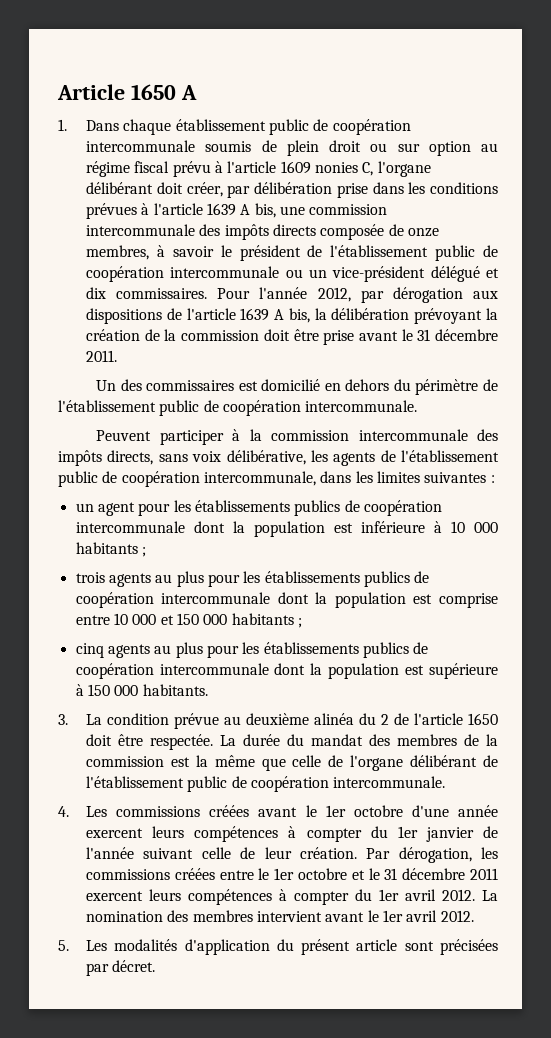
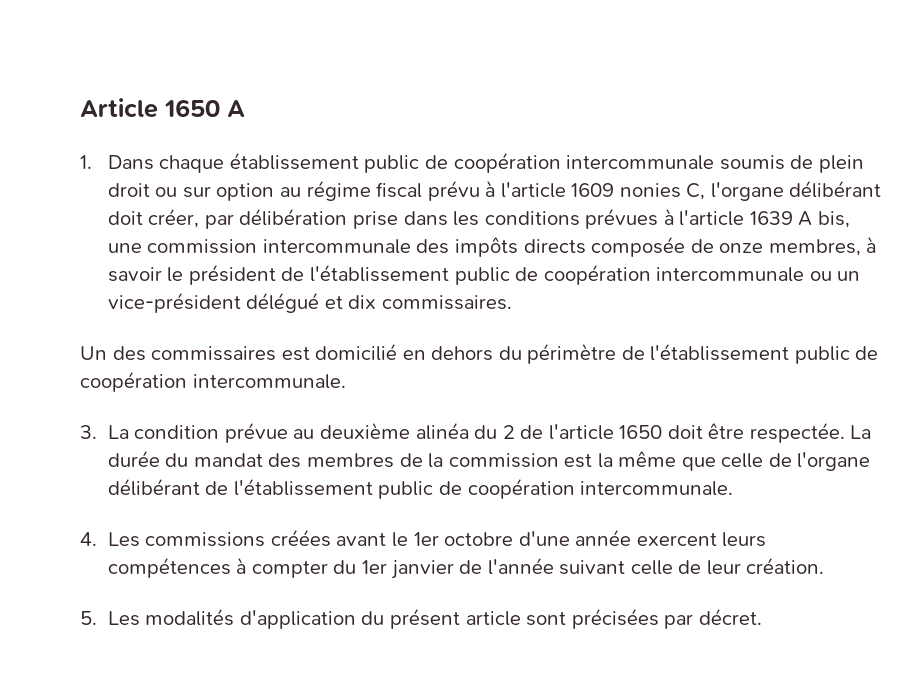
[217,287,498,303] [86,308,498,324] [86,329,498,345] [86,350,118,362] Pour l'année 2012, par dérogation aux dispositions de l'article 1639 A bis, la délibération prévoyant la création de la commission doit être prise avant le 31 décembre 2011. -> (512, 302) none
[96,429,498,445] [58,450,499,466] [58,471,495,487] [75,500,442,516] [75,521,499,537] [75,542,146,557] [75,571,430,587] [75,592,498,608] [75,613,302,628] [75,642,429,658] [75,663,498,679] [75,684,208,696] // Peuvent participer à la commission intercommunale des impôts directs, sans voix délibérative, les agents de l'établissement public de coopération intercommunale, dans les limites suivantes : // un agent pour les établissements publics de coopération intercommunale dont la population est inférieure à 10 000 habitants ; // trois agents au plus pour les établissements publics de coopération intercommunale dont la population est comprise entre 10 000 et 150 000 habitants ; // cinq agents au plus pour les établissements publics de coopération intercommunale dont la population est supérieure à 150 000 habitants. -> (346, 381) none
[366,847,498,863] [86,868,498,880] [86,889,498,905] [86,910,474,922] Par dérogation, les commissions créées entre le 1er octobre et le 31 décembre 2011 exercent leurs compétences à compter du 1er avril 2012. La nomination des membres intervient avant le 1er avril 2012. -> (825, 565) none

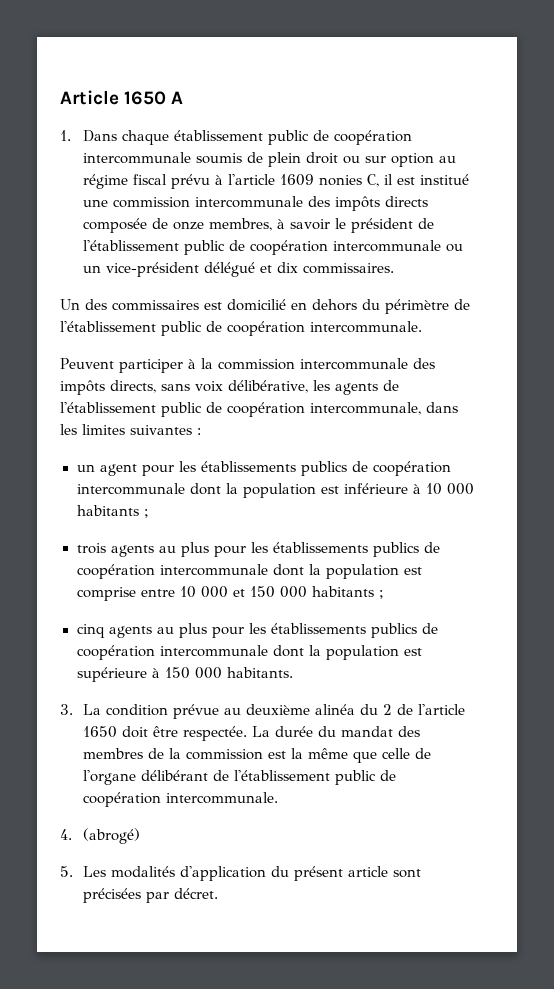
[710,180,882,201] [107,208,850,229] l'organe délibérant doit créer, par délibération prise dans les conditions prévues à l'article 1639 A bis, -> [383,174,469,185] il est institué
(346, 381) none -> [60,358,435,373] [60,380,399,395] [60,402,458,417] [60,424,201,435] [76,461,451,476] [76,483,474,498] [76,505,149,518] [76,542,440,557] [76,564,422,579] [76,586,384,601] [76,623,438,638] [76,645,422,660] [76,667,293,682] // Peuvent participer à la commission intercommunale des impôts directs, sans voix délibérative, les agents de l'établissement public de coopération intercommunale, dans les limites suivantes : // un agent pour les établissements publics de coopération intercommunale dont la population est inférieure à 10 000 habitants ; // trois agents au plus pour les établissements publics de coopération intercommunale dont la population est comprise entre 10 000 et 150 000 habitants ; // cinq agents au plus pour les établissements publics de coopération intercommunale dont la population est supérieure à 150 000 habitants.
[107,529,767,547] [107,557,825,579] Les commissions créées avant le 1er octobre d'une année exercent leurs compétences à compter du 1er janvier de l'année suivant celle de leur création. -> [82,828,140,844] (abrogé)

